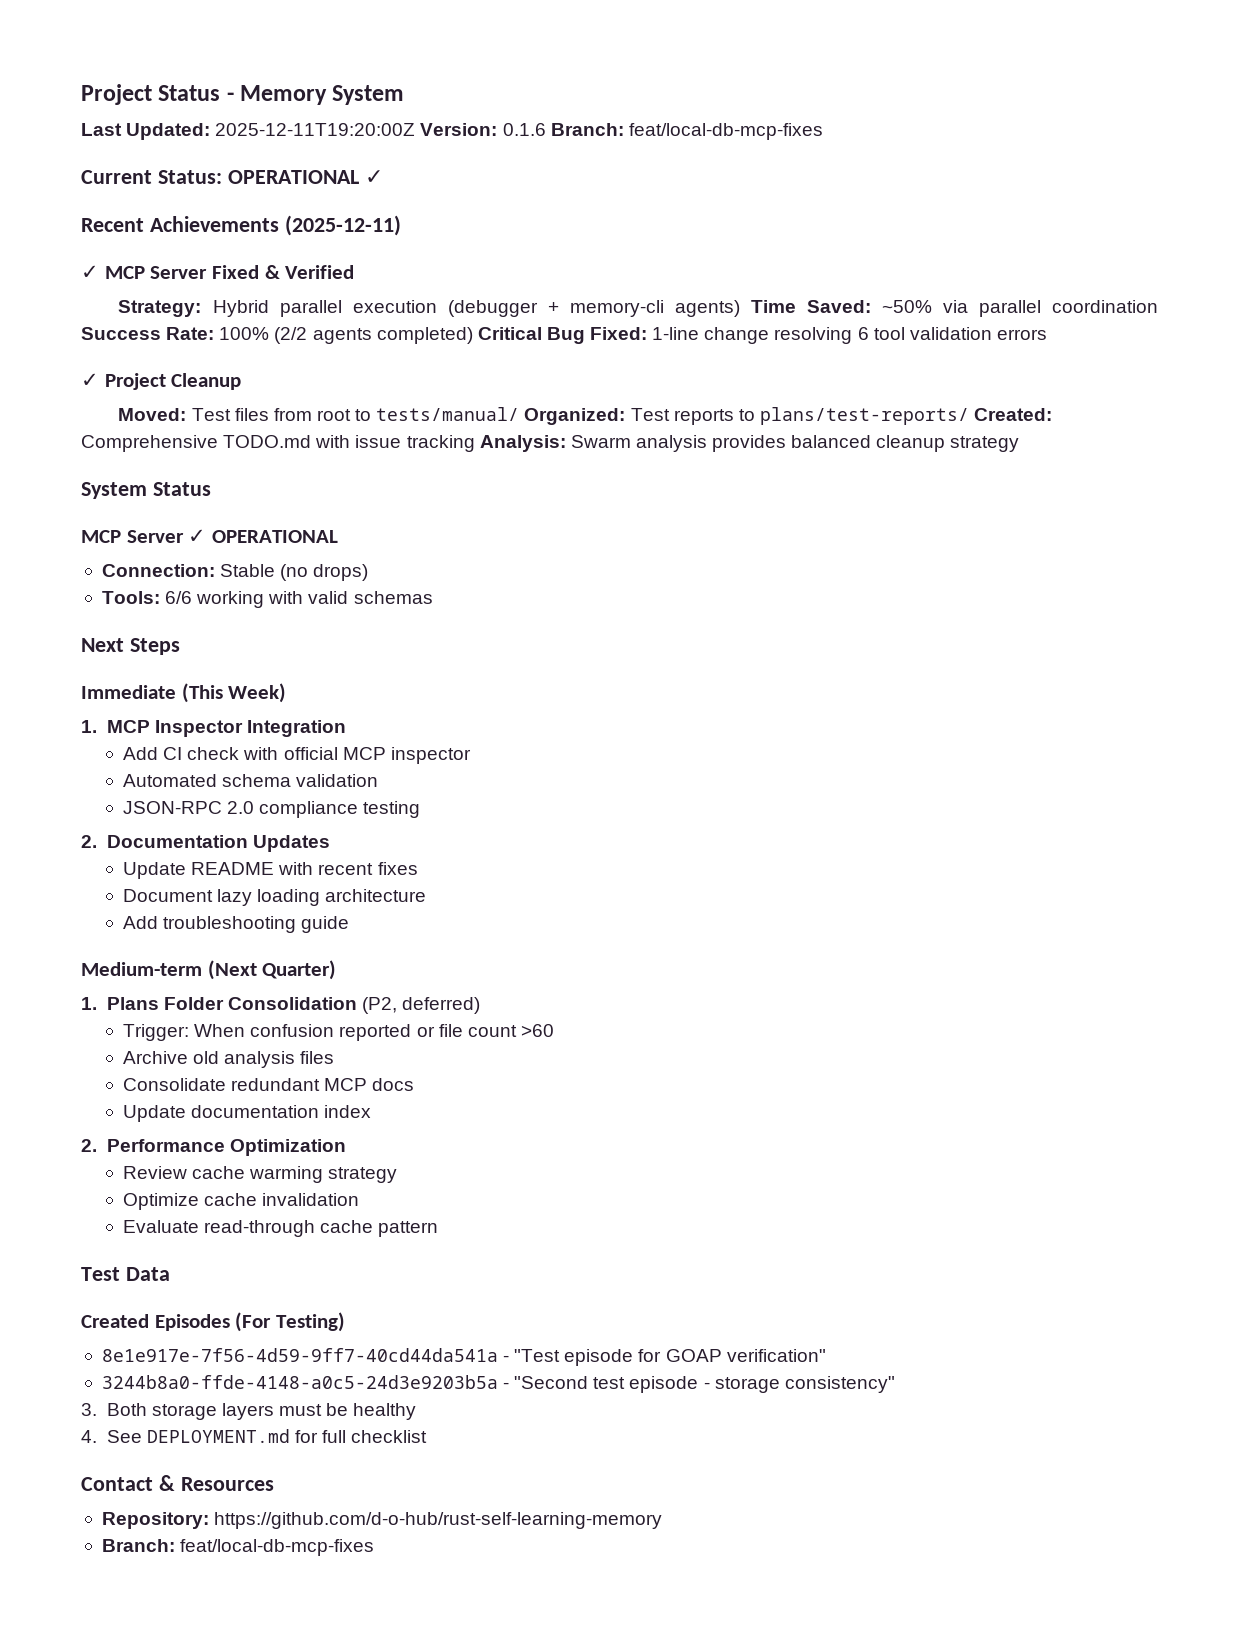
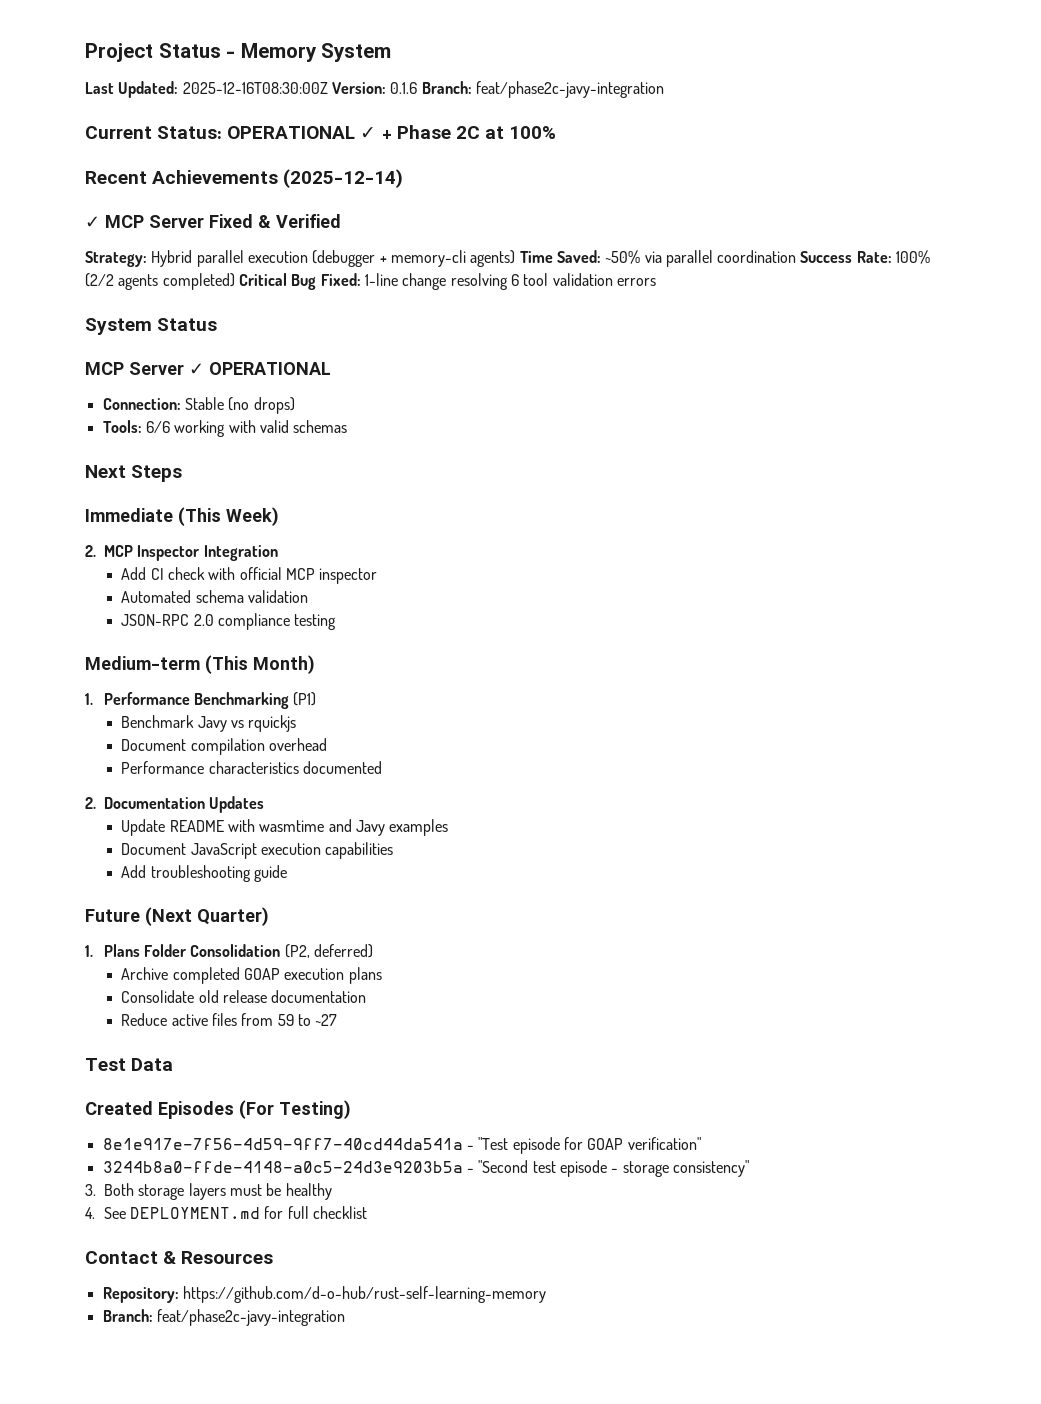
[215,123,416,136] 2025-12-11T19:20:00Z -> [182,82,328,94] 2025-12-16T08:30:00Z
[628,123,823,140] feat/local-db-mcp-fixes -> [475,81,664,98] feat/phase2c-javy-integration
(383, 177) none -> [381,125,557,139] + Phase 2C at 100%
[284,215,401,236] (2025-12-11) -> [283,169,404,188] (2025-12-14)
[81,373,242,390] [118,407,1053,425] [81,435,1020,452] // ✓ Project Cleanup // Moved: Test files from root to tests/manual/ Organized: Test reports to plans/test-reports/ Created: Comprehensive TODO.md with issue tracking Analysis: Swarm analysis provides balanced cleanup strategy -> (656, 282) none
[81,720,97,733] 1. -> [85,545,96,557] 2.
(421, 809) none -> [85,655,315,674] [85,692,317,709] [121,715,297,732] [121,738,327,755] [121,761,382,774] // Medium-term (This Month) // 1. Performance Benchmarking (P1) // Benchmark Javy vs rquickjs // Document compilation overhead // Performance characteristics documented
[318,862,418,875] [123,889,427,906] recent fixes // Document lazy loading architecture -> [259,819,449,836] [121,842,394,859] wasmtime and Javy examples // Document JavaScript execution capabilities
[81,962,202,976] Medium-term -> [85,909,140,922] Future
[123,1024,554,1041] [123,1051,335,1068] [123,1078,415,1091] [123,1105,372,1122] [81,1139,346,1156] [123,1166,398,1183] [123,1193,360,1210] [123,1220,439,1237] Trigger: When confusion reported or file count >60 // Archive old analysis files // Consolidate redundant MCP docs // Update documentation index // 2. Performance Optimization // Review cache warming strategy // Optimize cache invalidation // Evaluate read-through cache pattern -> [121,967,382,984] [121,990,367,1003] [121,1013,338,1026] Archive completed GOAP execution plans // Consolidate old release documentation // Reduce active files from 59 to ~27
[180,1539,375,1556] feat/local-db-mcp-fixes -> [156,1309,345,1326] feat/phase2c-javy-integration

